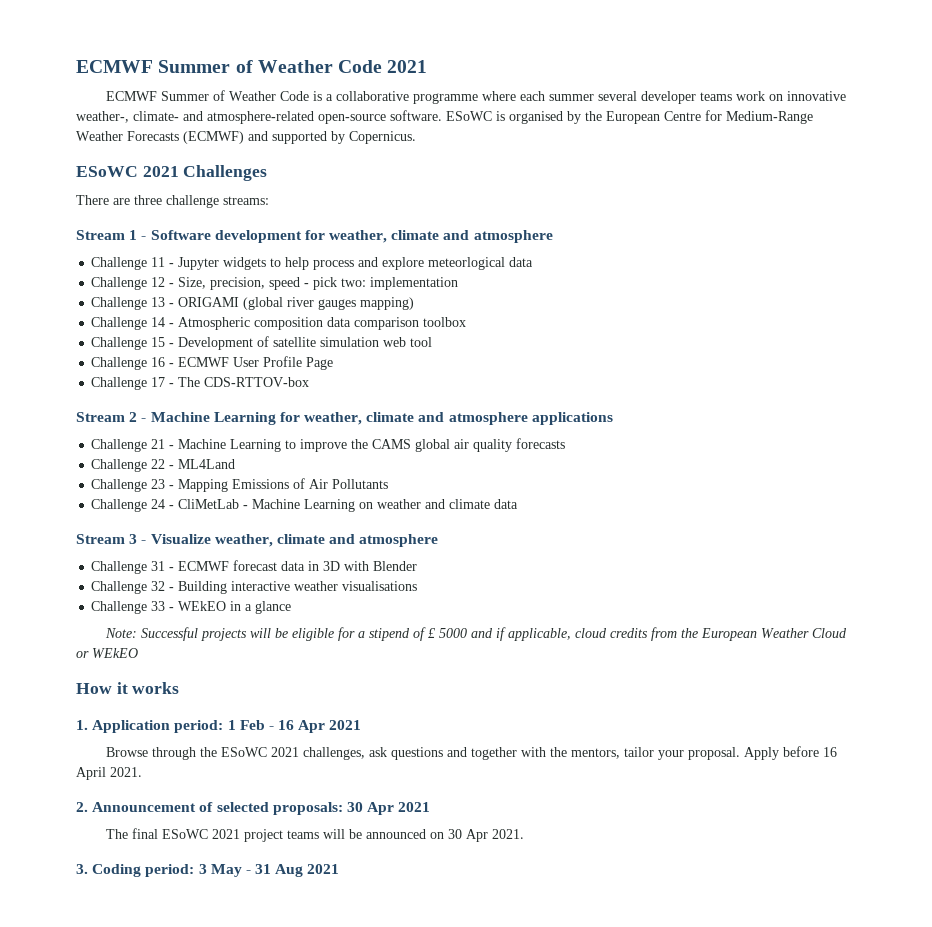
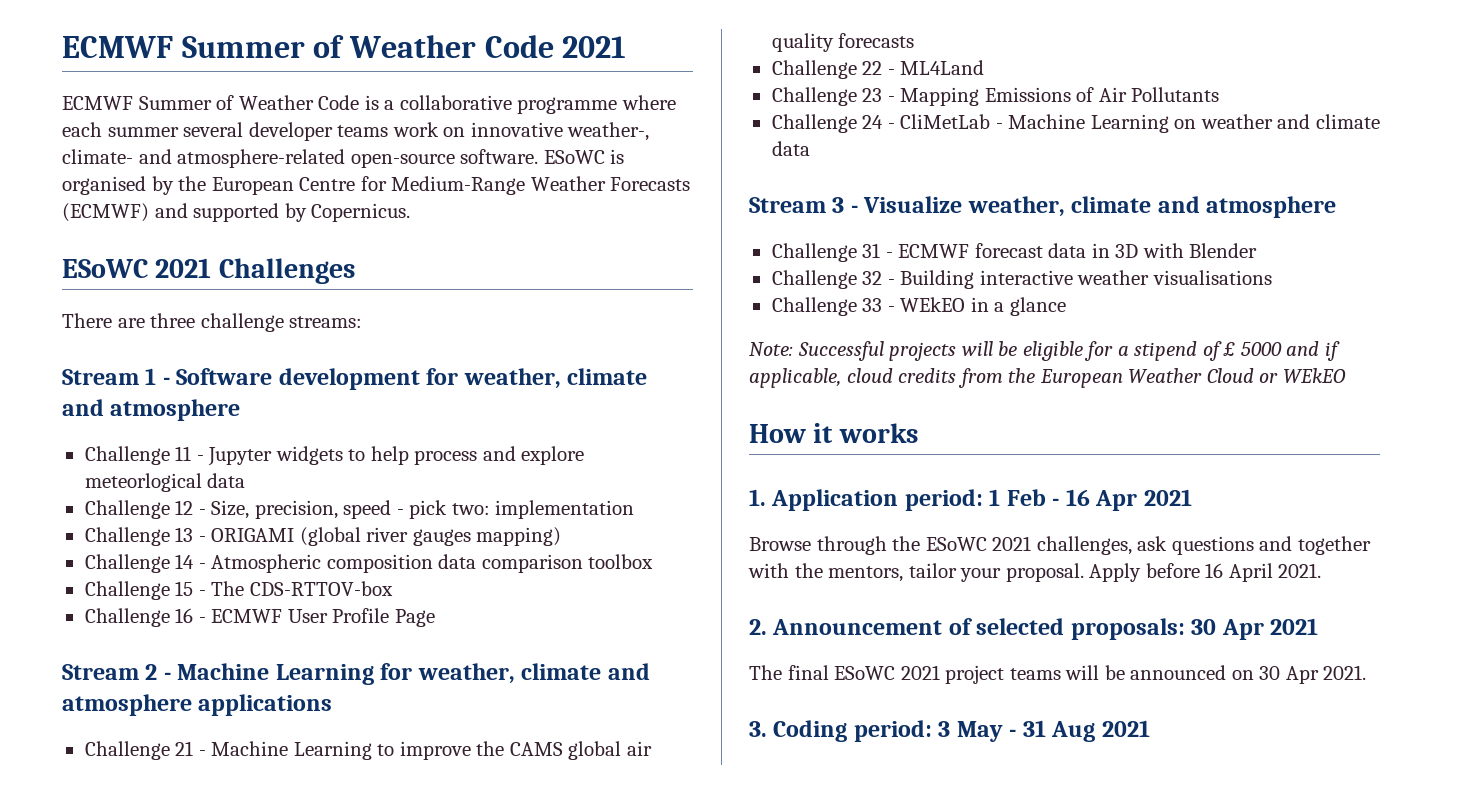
[178,336,433,350] Development of satellite simulation web tool -> [211,581,393,596] The CDS-RTTOV-box
[91,377,310,390] // Challenge 17 - The CDS-RTTOV-box -> (435, 618) none

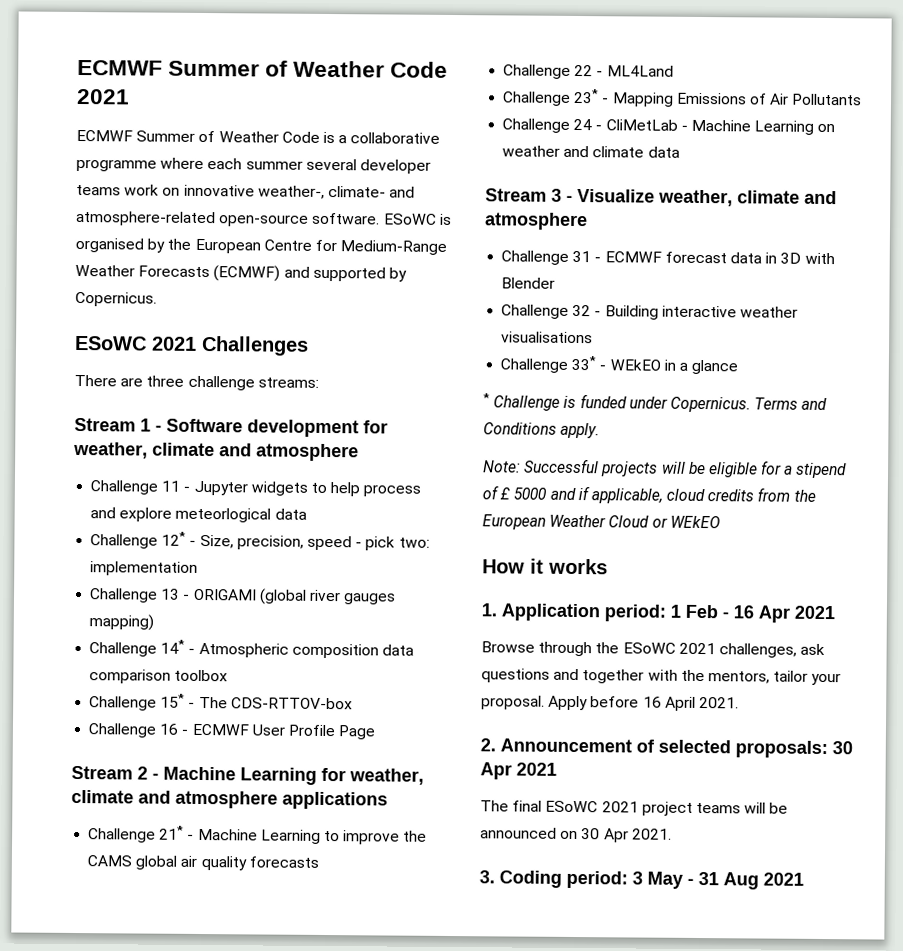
[175,500,194,515] 12 -> [161,531,187,546] 12*
[175,554,195,569] 14 -> [160,639,186,654] 14*
[175,581,194,596] 15 -> [160,693,186,708] 15*
[175,741,194,756] 21 -> [159,825,185,840] 21*
[862,88,883,102] 23 -> [573,88,600,104] 23*
[862,298,883,312] 33 -> [571,355,597,371] 33*
(1066, 306) none -> [483,393,828,413] [483,422,601,439] // * Challenge is funded under Copernicus. Terms and Conditions apply.

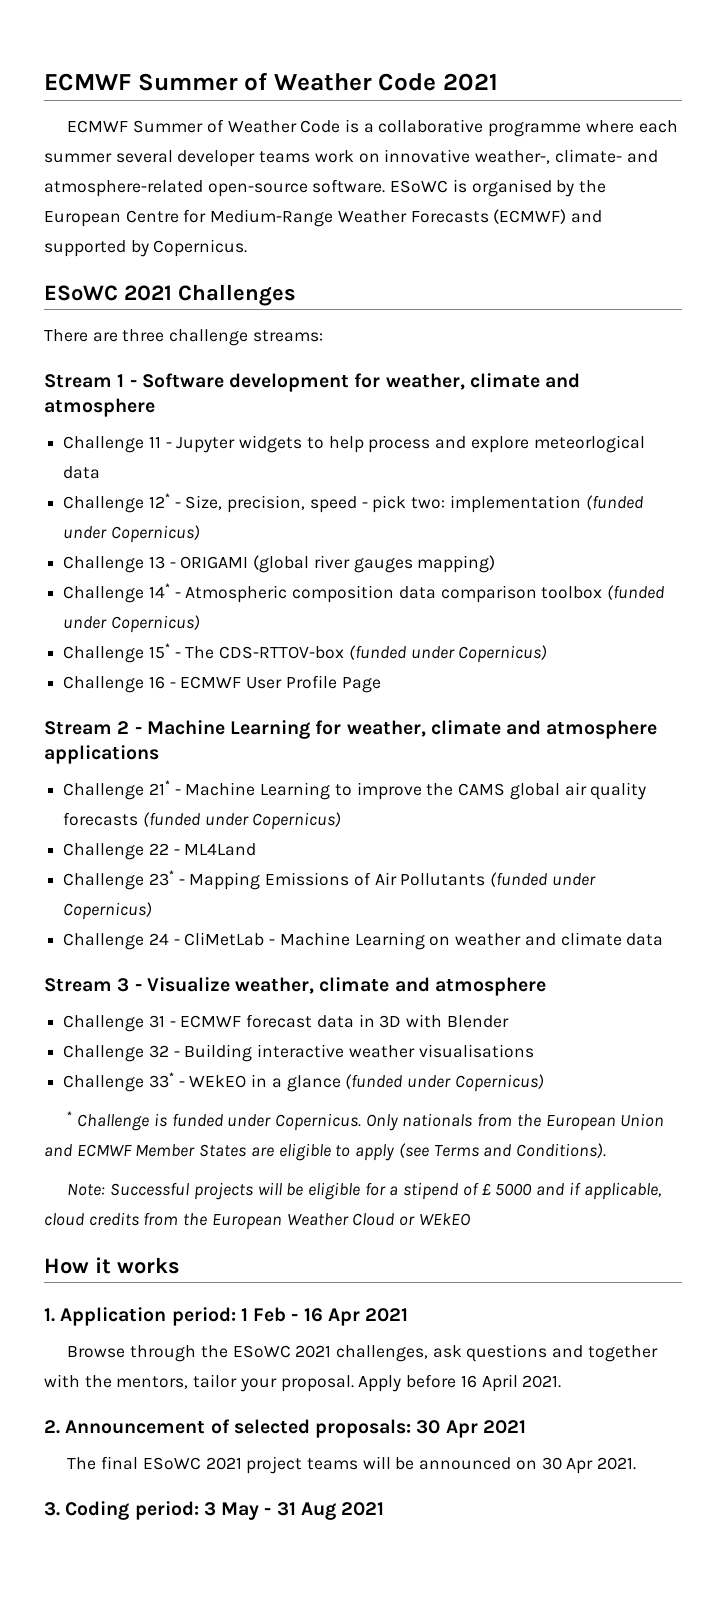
(199, 568) none -> [585,495,643,510] [63,525,200,543] (funded under Copernicus)
(229, 675) none -> [607,585,665,600] [63,615,200,633] (funded under Copernicus)
(353, 703) none -> [348,645,548,663] (funded under Copernicus)
(319, 862) none -> [142,812,342,830] (funded under Copernicus)
(863, 99) none -> [490,872,596,887] [63,902,153,920] (funded under Copernicus)
(739, 367) none -> [345,1074,544,1092] (funded under Copernicus)
[754,397,828,411] [483,422,601,439] Terms and Conditions apply. -> [365,1113,665,1131] [44,1143,606,1161] Only nationals from the European Union and ECMWF Member States are eligible to apply (see Terms and Conditions).

